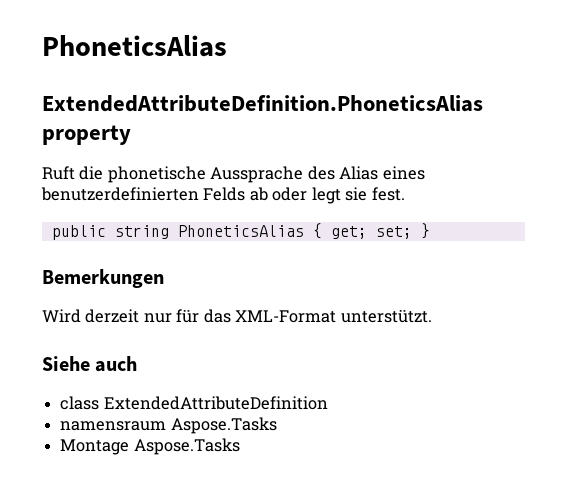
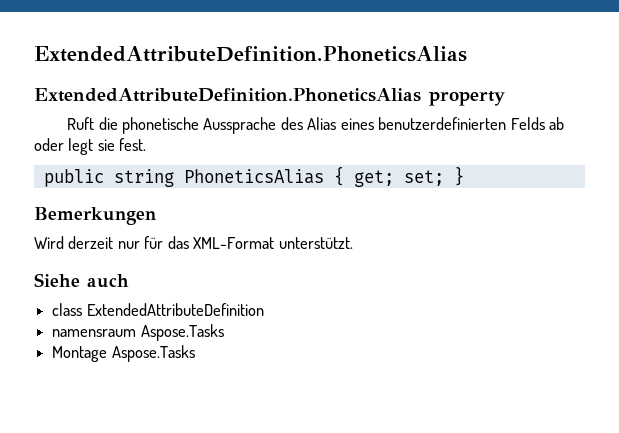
[42,35,227,57] PhoneticsAlias -> [34,46,467,62] ExtendedAttributeDefinition.PhoneticsAlias

